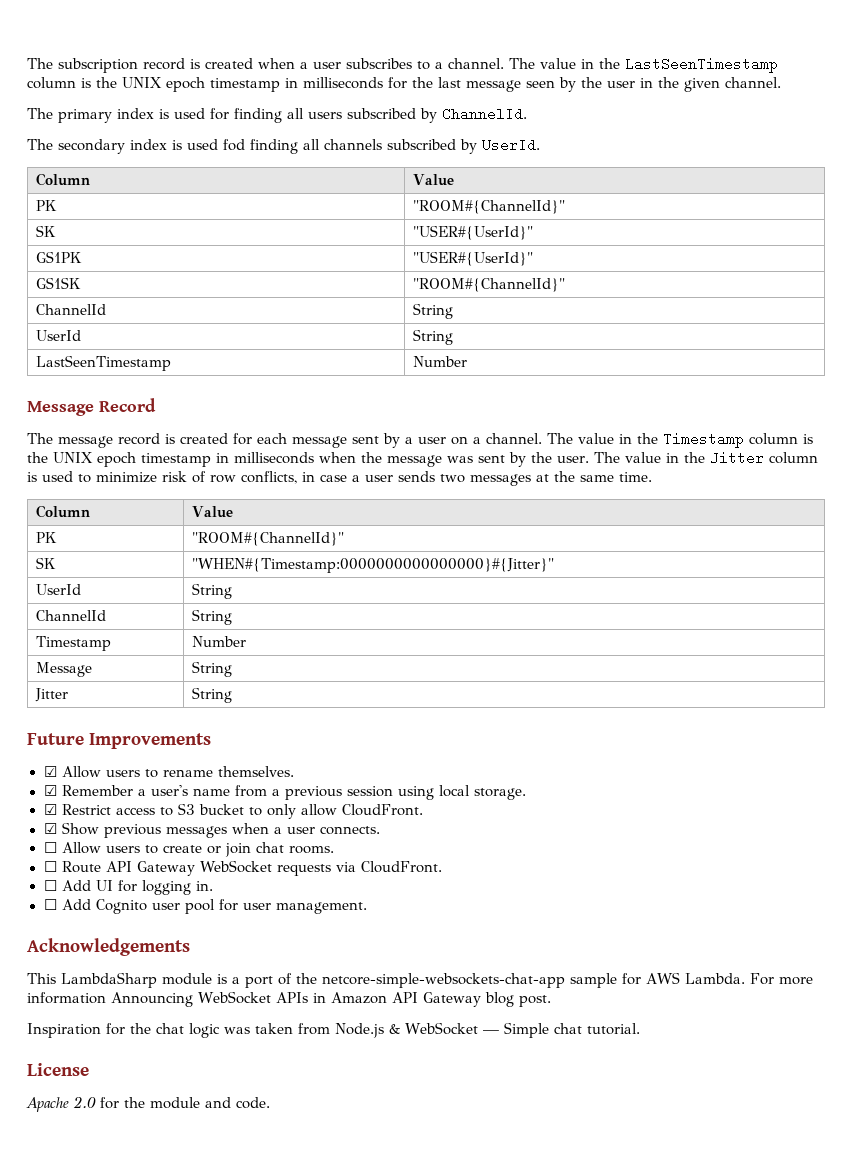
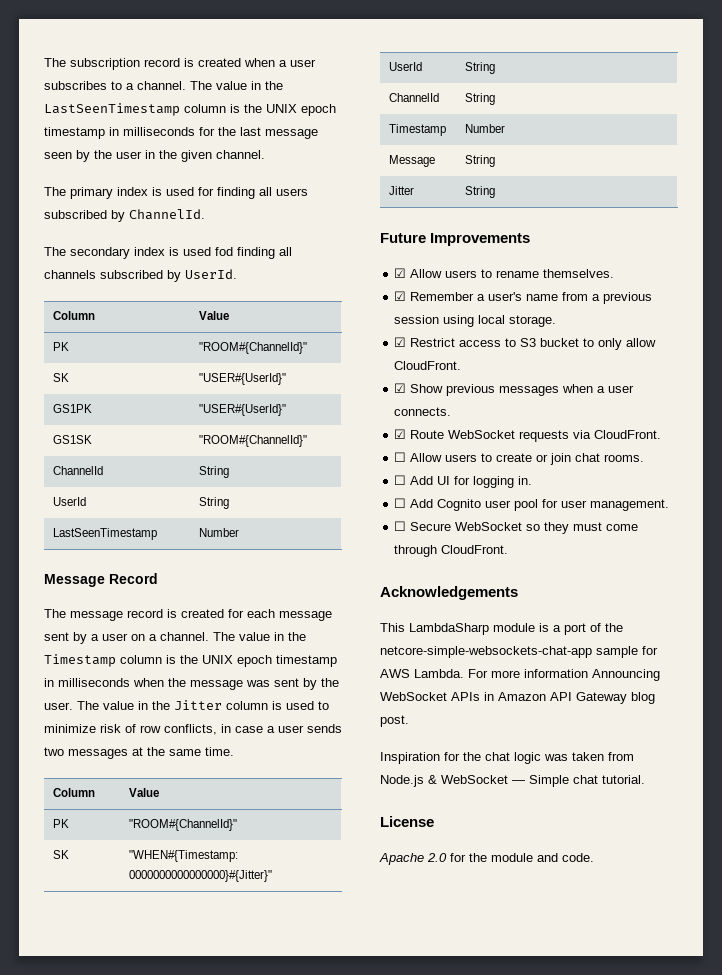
(380, 830) none -> [394,429,662,442] // ☑ Route WebSocket requests via CloudFront.
[43,860,443,876] // ☐ Route API Gateway WebSocket requests via CloudFront. -> (645, 458) none
(367, 908) none -> [394,521,639,534] [394,545,509,557] // ☐ Secure WebSocket so they must come through CloudFront.

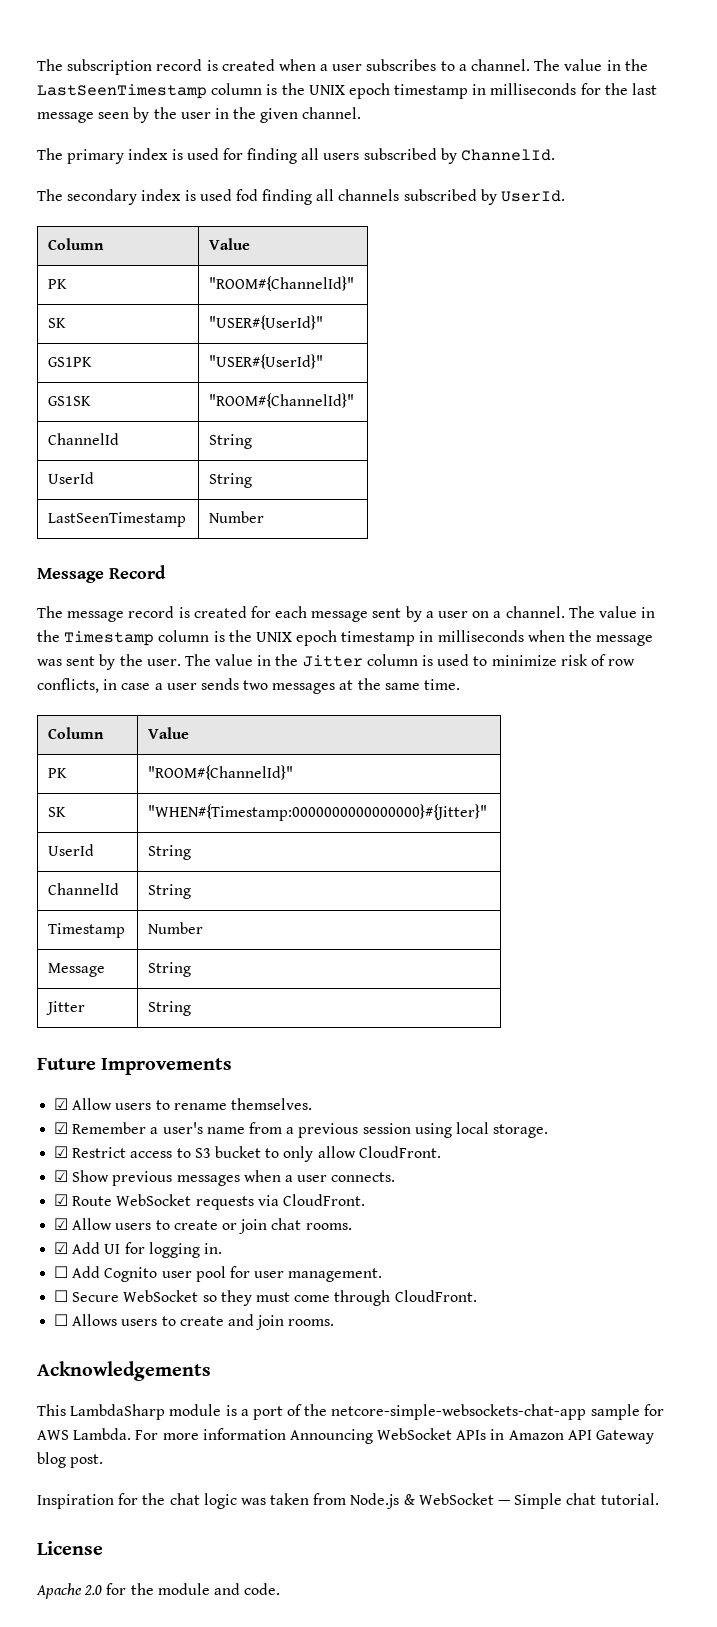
[394,452,407,462] ☐ -> [54,1218,69,1230] ☑
[394,475,407,485] ☐ -> [54,1242,69,1254] ☑
(509, 549) none -> [54,1314,335,1330] // ☐ Allows users to create and join rooms.

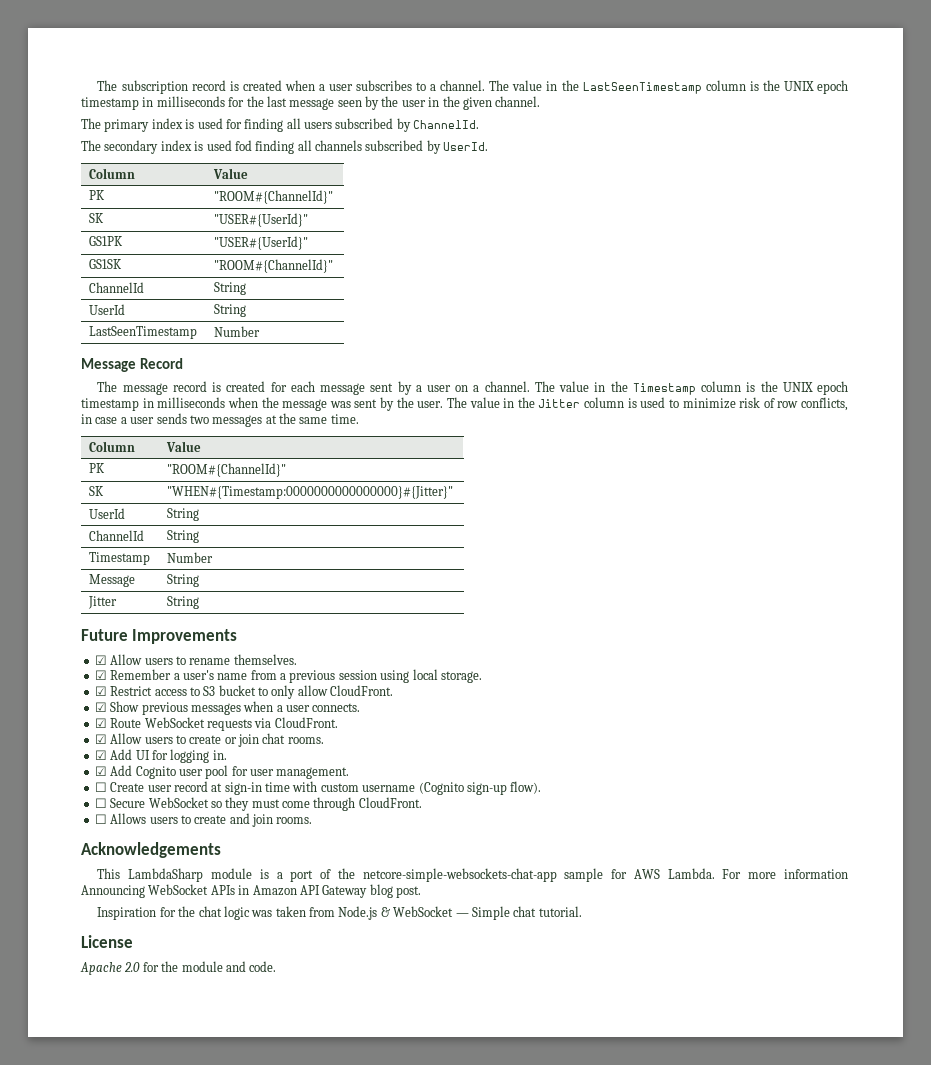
[54,1266,69,1278] ☐ -> [94,766,107,776] ☑
(383, 1275) none -> [94,781,542,795] // ☐ Create user record at sign-in time with custom username (Cognito sign-up flow).

